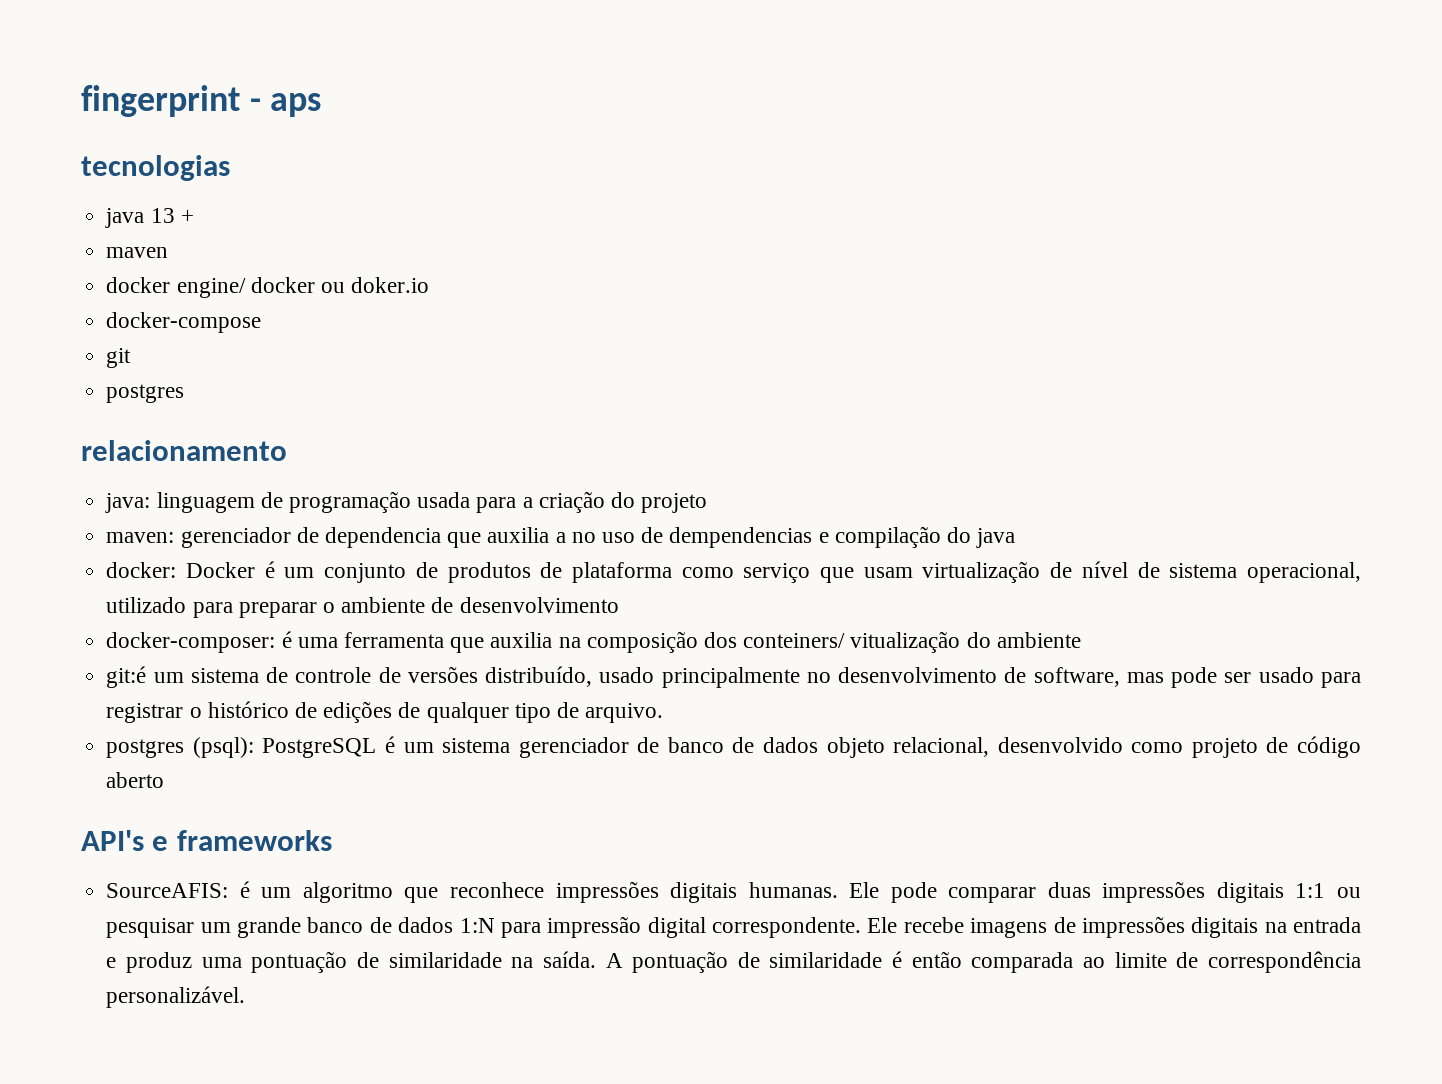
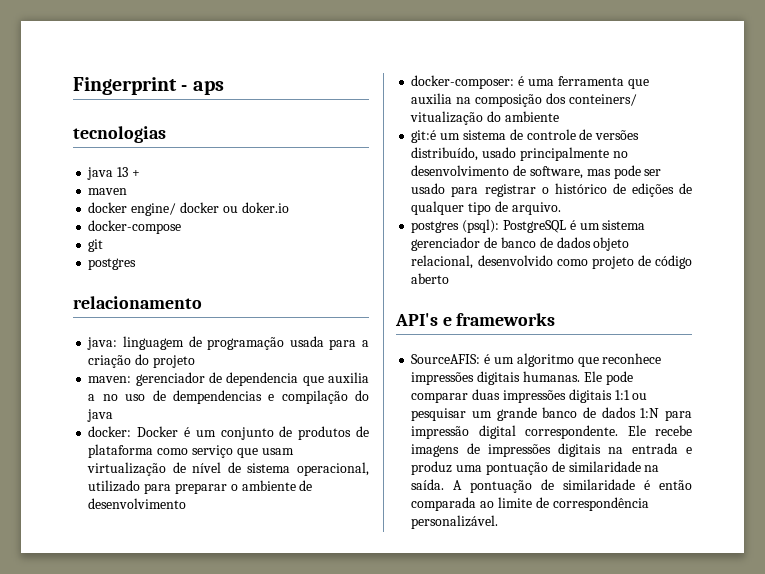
[81,85,240,117] fingerprint -> [73,77,177,95] Fingerprint

